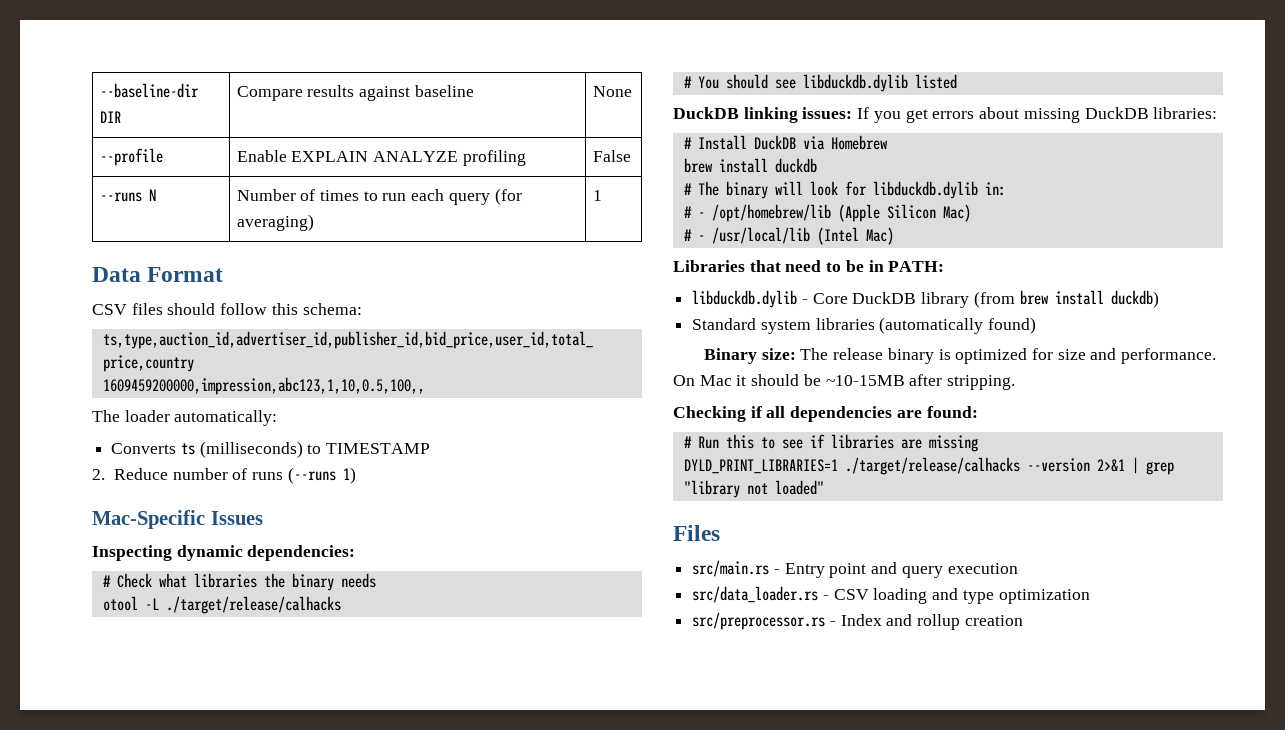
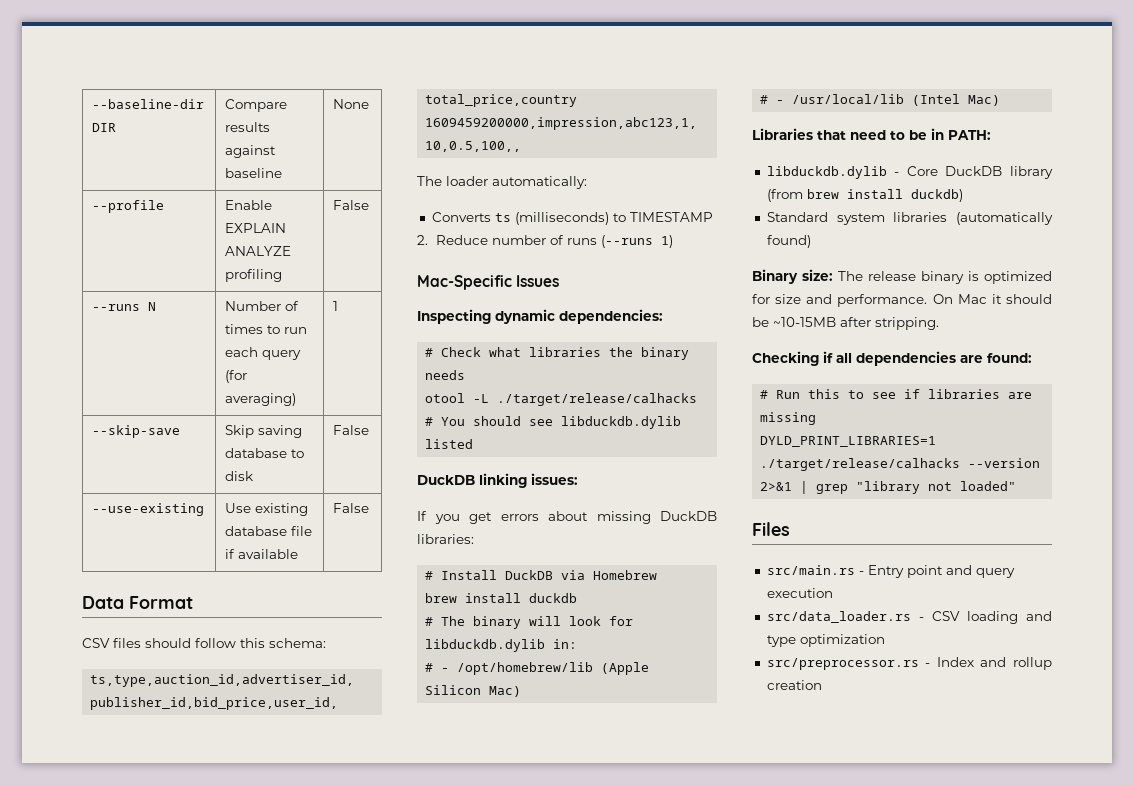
(602, 195) none -> [92,425,181,438] [225,425,303,438] [225,448,305,458] [225,471,254,481] [333,425,370,435] [92,503,205,516] [225,503,309,516] [225,526,313,536] [225,549,299,559] [333,503,370,513] // --skip-save | Skip saving database to disk | False // --use-existing | Use existing database file if available | False
(853, 113) none -> (578, 479) //

